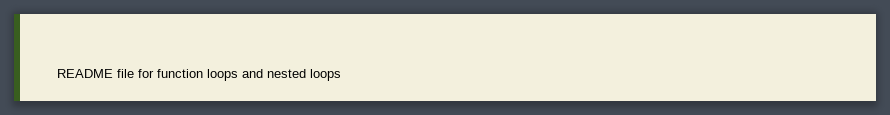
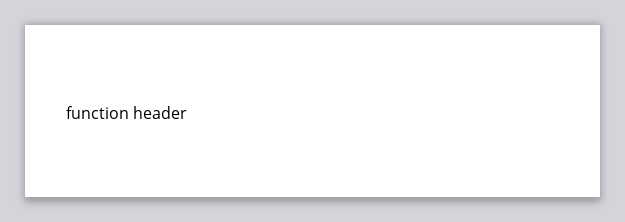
[57,69,341,81] README file for function loops and nested loops -> [66,106,188,119] function header

